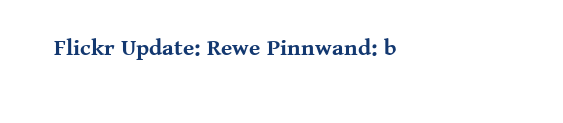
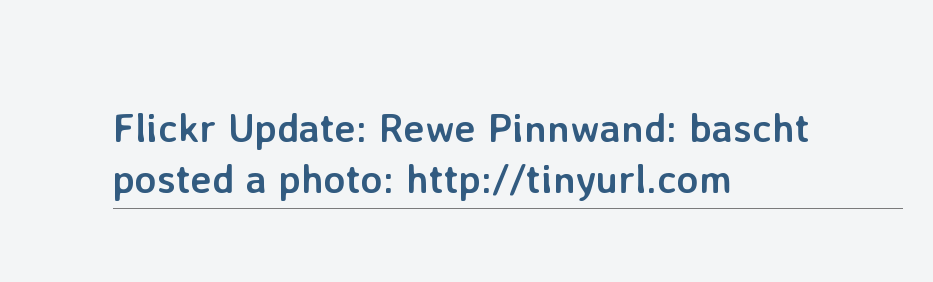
[383,38,397,55] b -> [689,113,810,142] [113,164,732,201] bascht posted a photo: http://tinyurl.com

